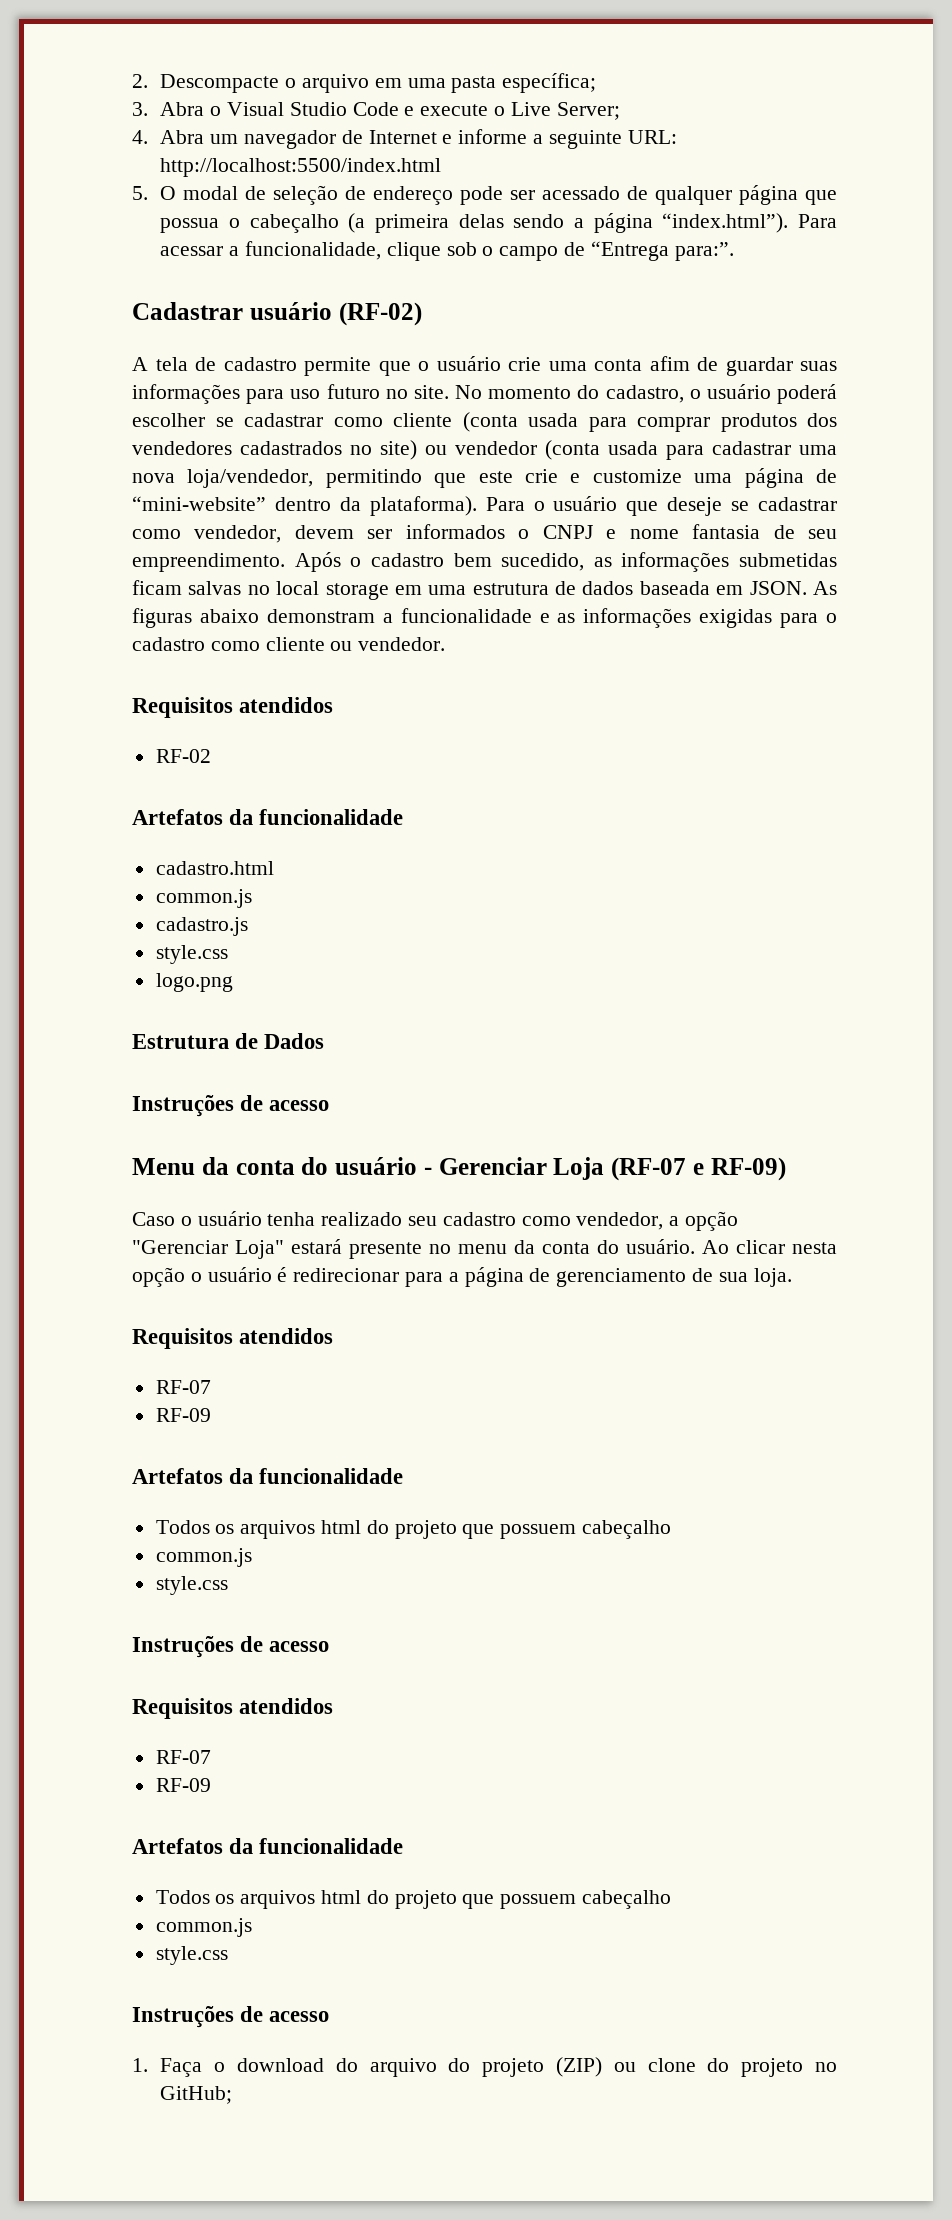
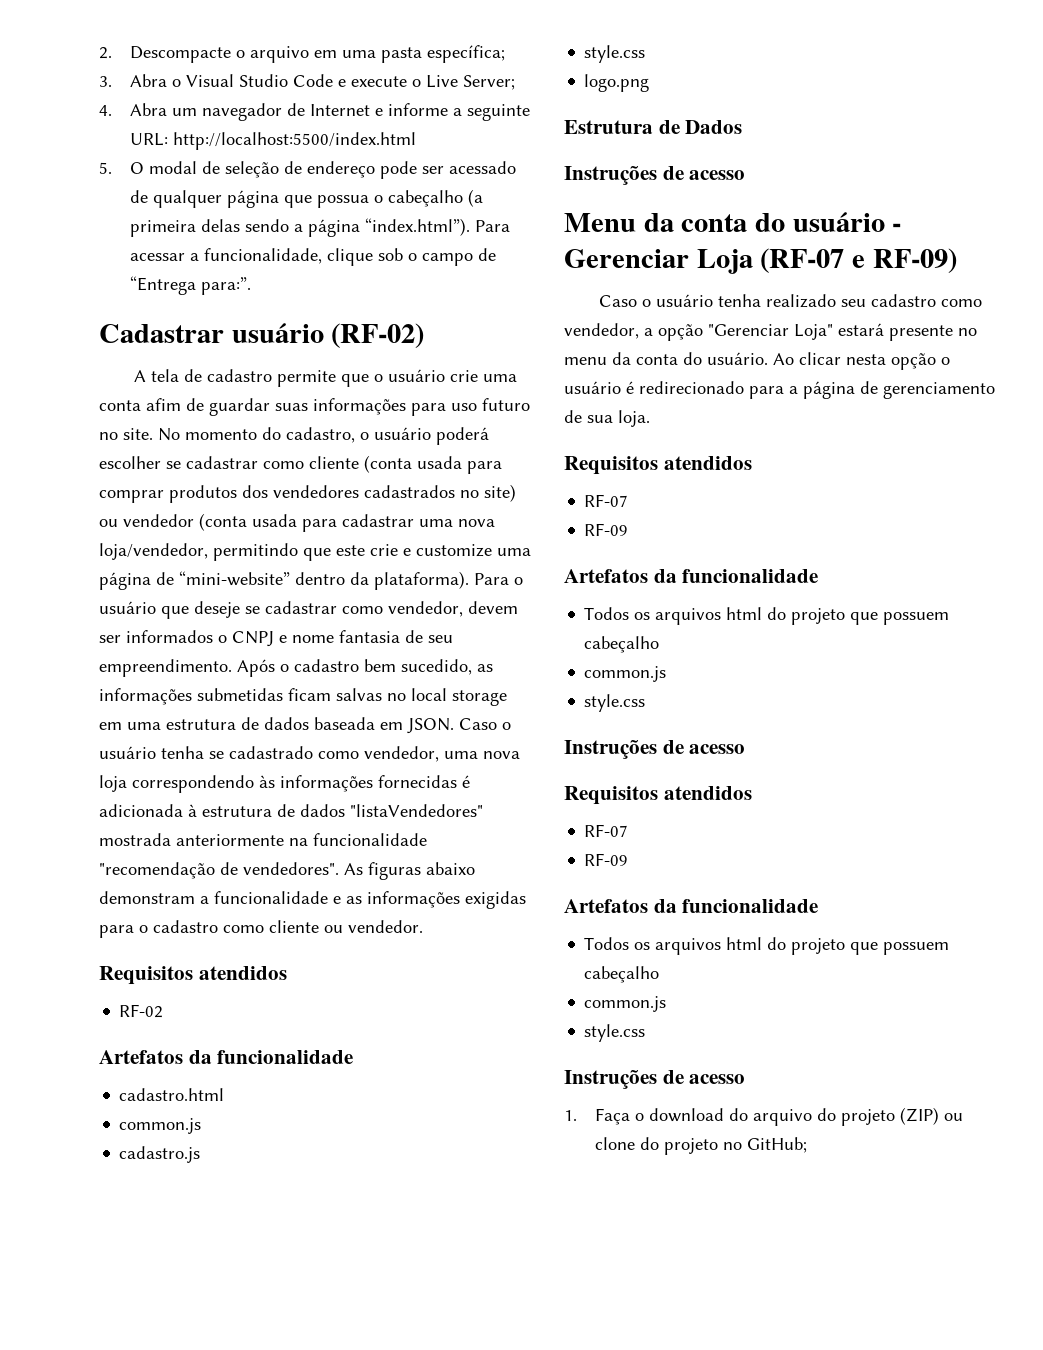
(807, 588) none -> [459,718,511,730] [99,746,520,762] [99,775,470,793] [99,804,483,817] [99,833,427,846] [99,862,339,879] Caso o usuário tenha se cadastrado como vendedor, uma nova loja correspondendo às informações fornecidas é adicionada à estrutura de dados "listaVendedores" mostrada anteriormente na funcionalidade "recomendação de vendedores".
[293,1268,400,1282] redirecionar -> [639,381,744,394] redirecionado

